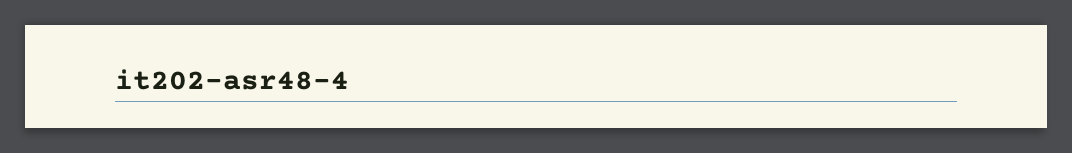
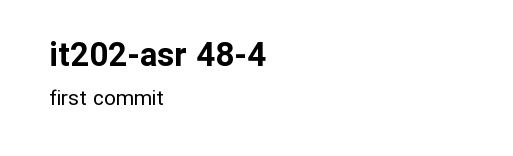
[115,69,349,90] it202-asr48-4 -> [49,41,266,66] [49,89,164,105] it202-asr 48-4 // first commit

